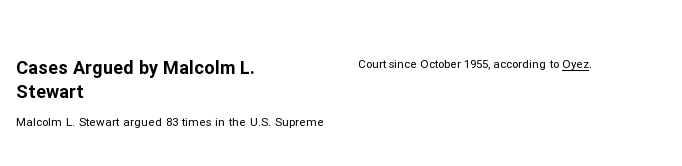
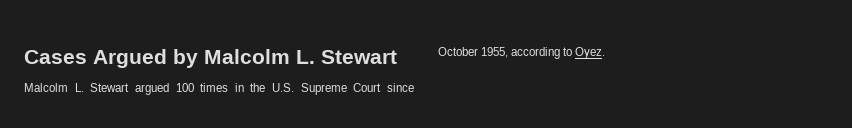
[166,118,178,126] 83 -> [175,83,194,92] 100

